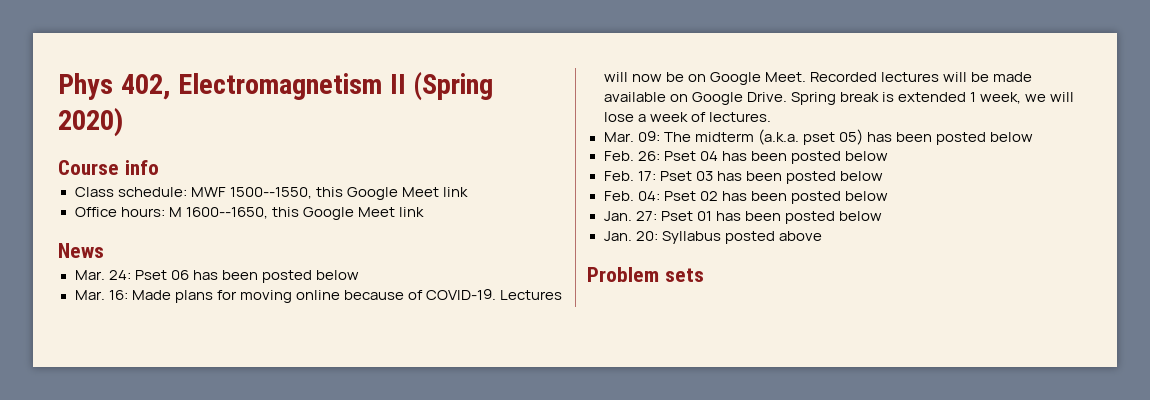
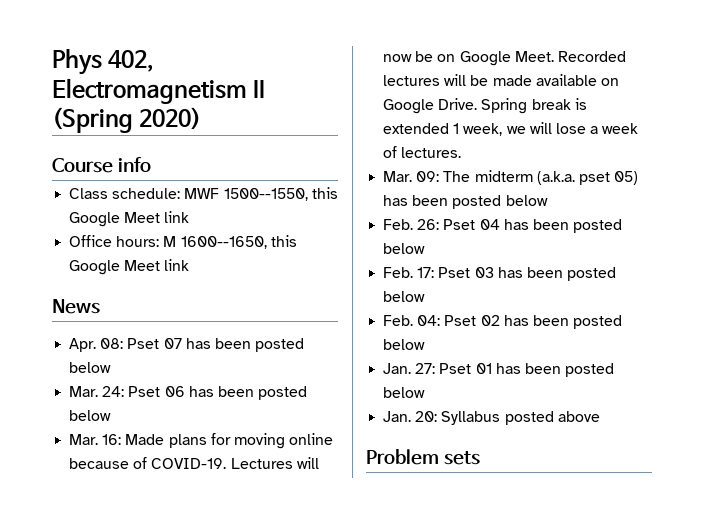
(104, 250) none -> [69,338,305,352] [69,362,112,373] // Apr. 08: Pset 07 has been posted below

